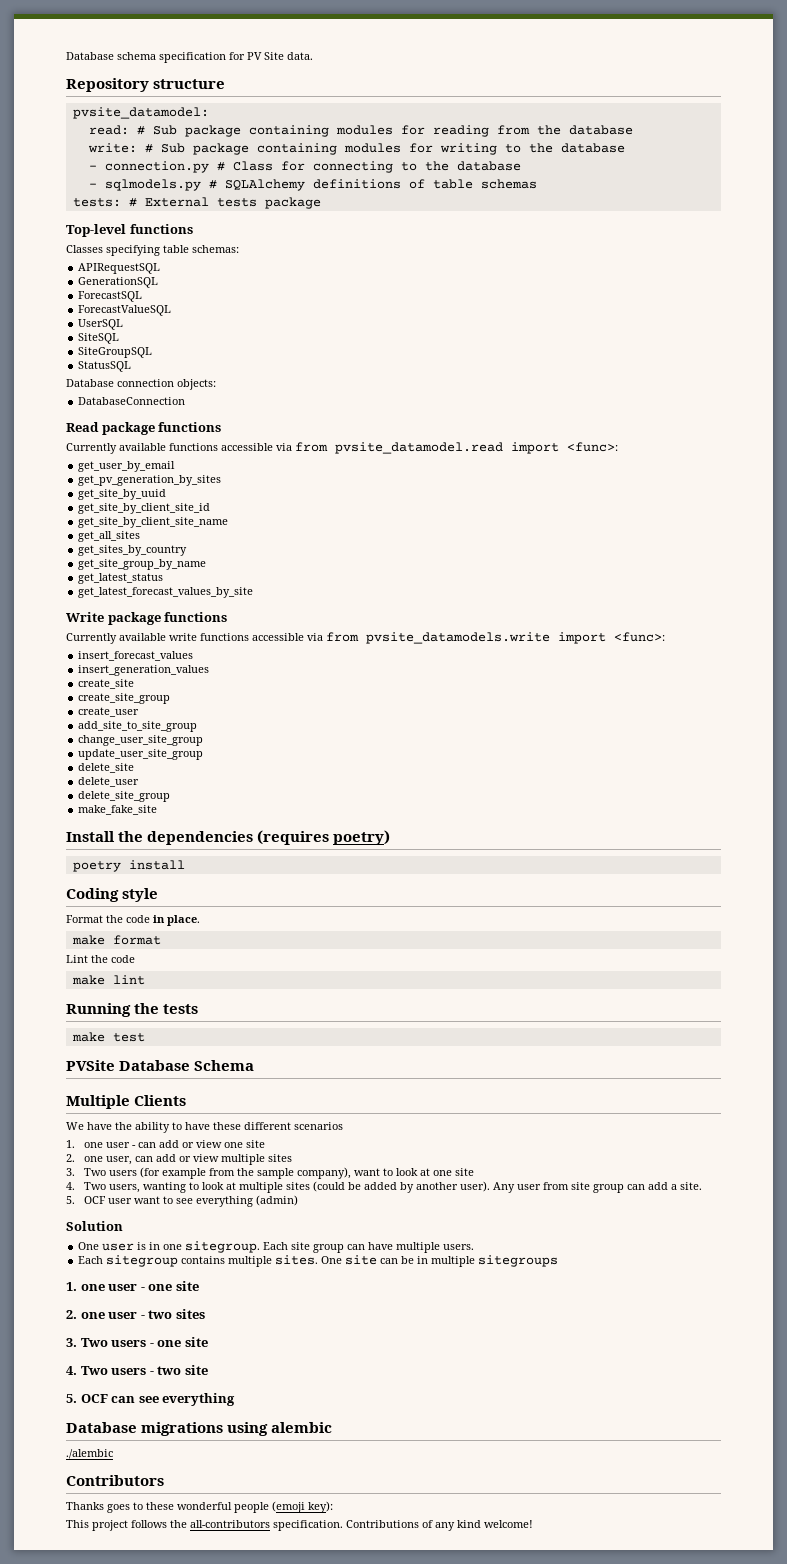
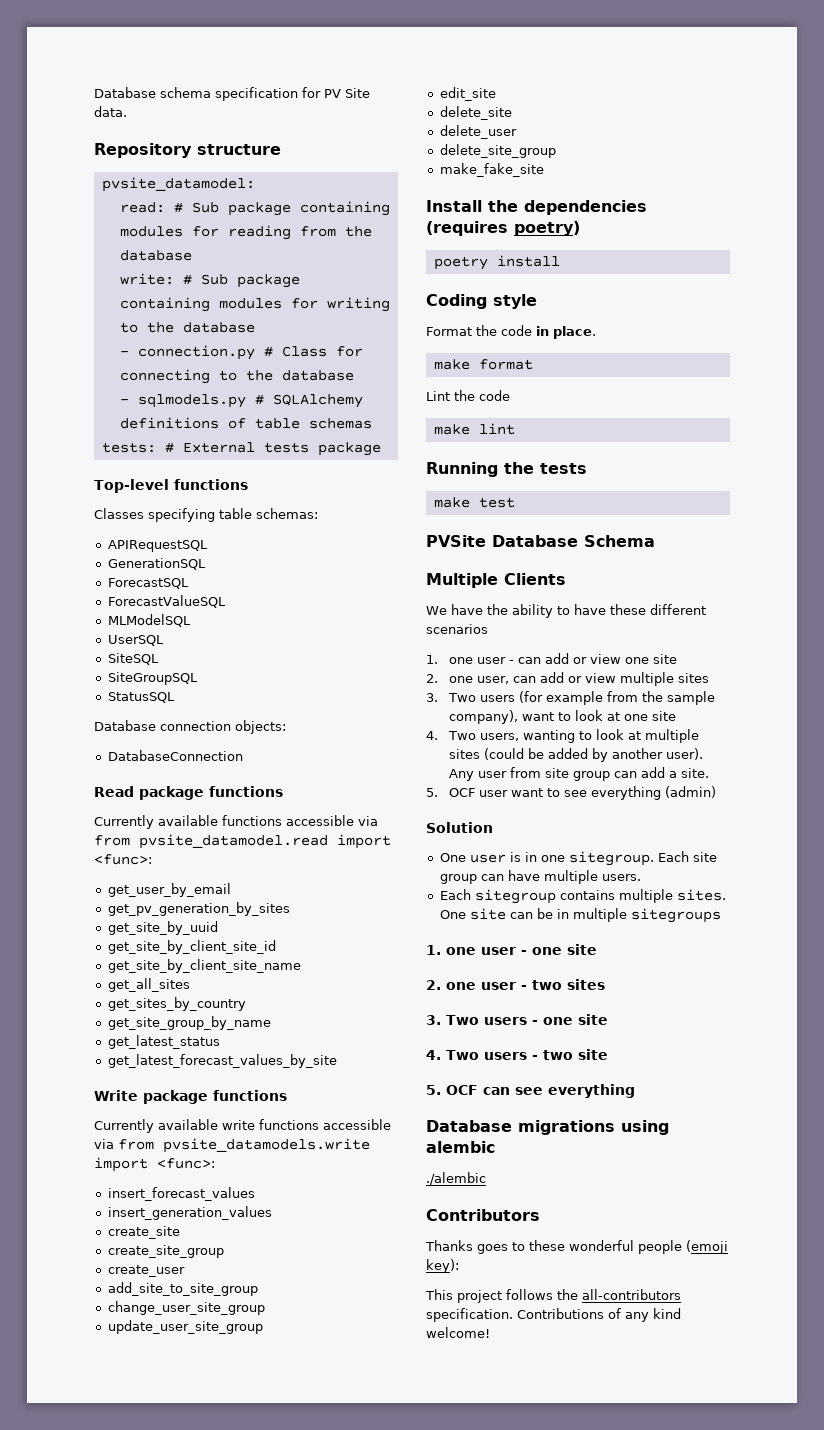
(172, 310) none -> [107,614,191,627] // MLModelSQL
(204, 754) none -> [439,87,496,101] // edit_site

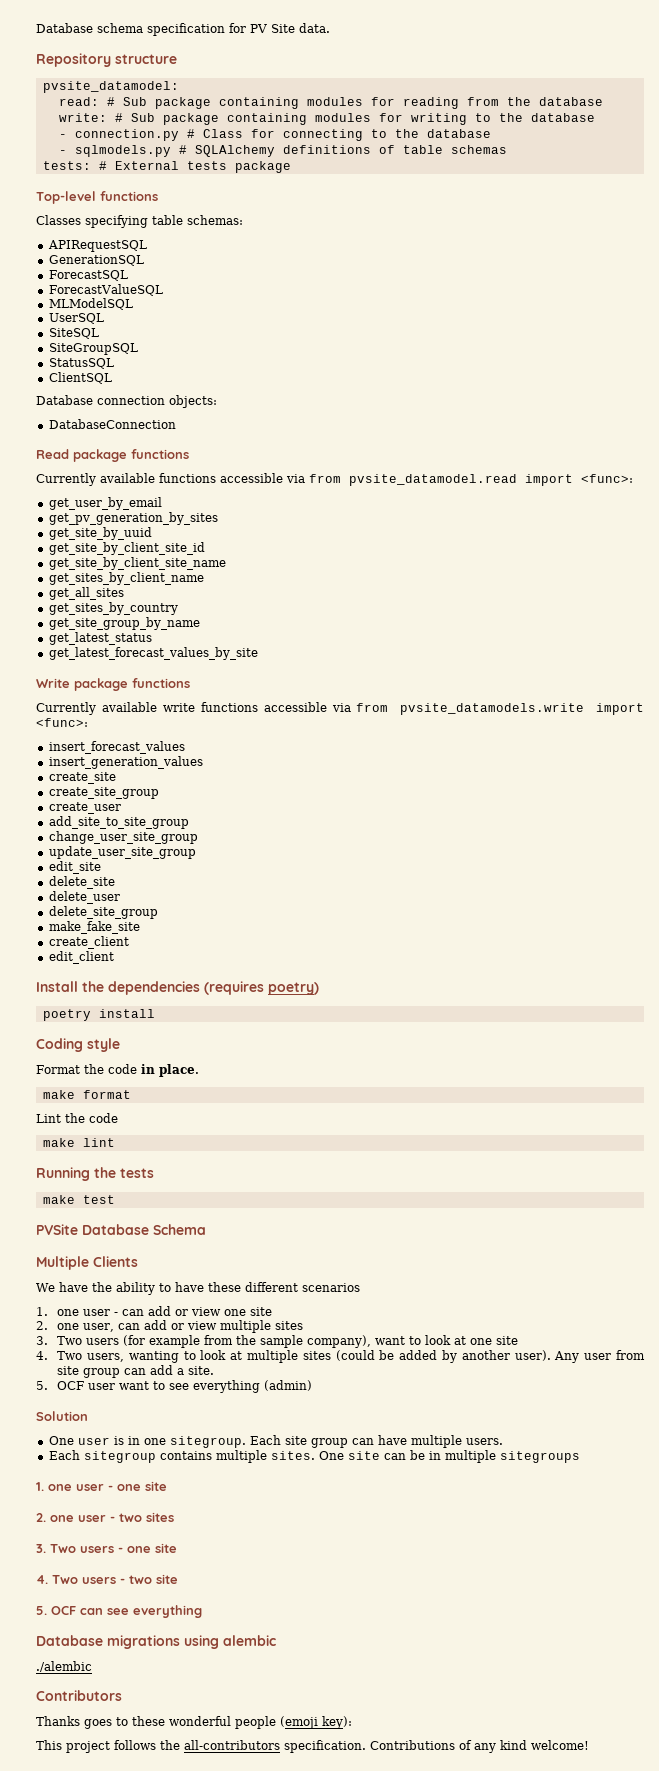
(175, 697) none -> [48,372,112,384] // ClientSQL
(301, 966) none -> [48,572,204,585] // get_sites_by_client_name
(544, 170) none -> [48,936,129,949] [48,951,114,964] // create_client // edit_client

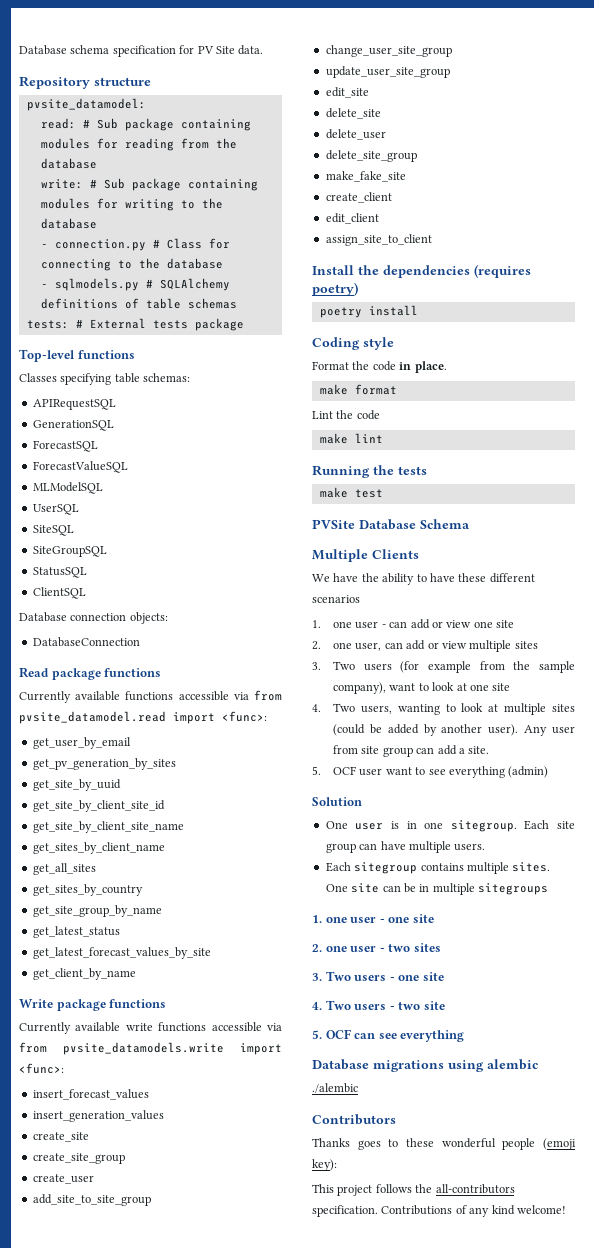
(258, 653) none -> [32,968,136,980] // get_client_by_name
(114, 957) none -> [325,234,432,246] // assign_site_to_client

